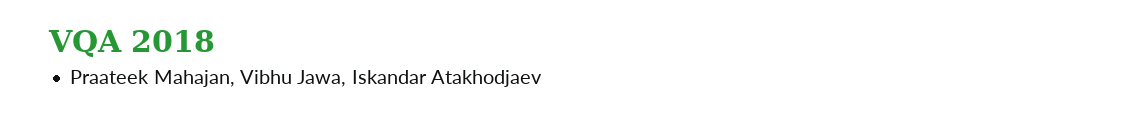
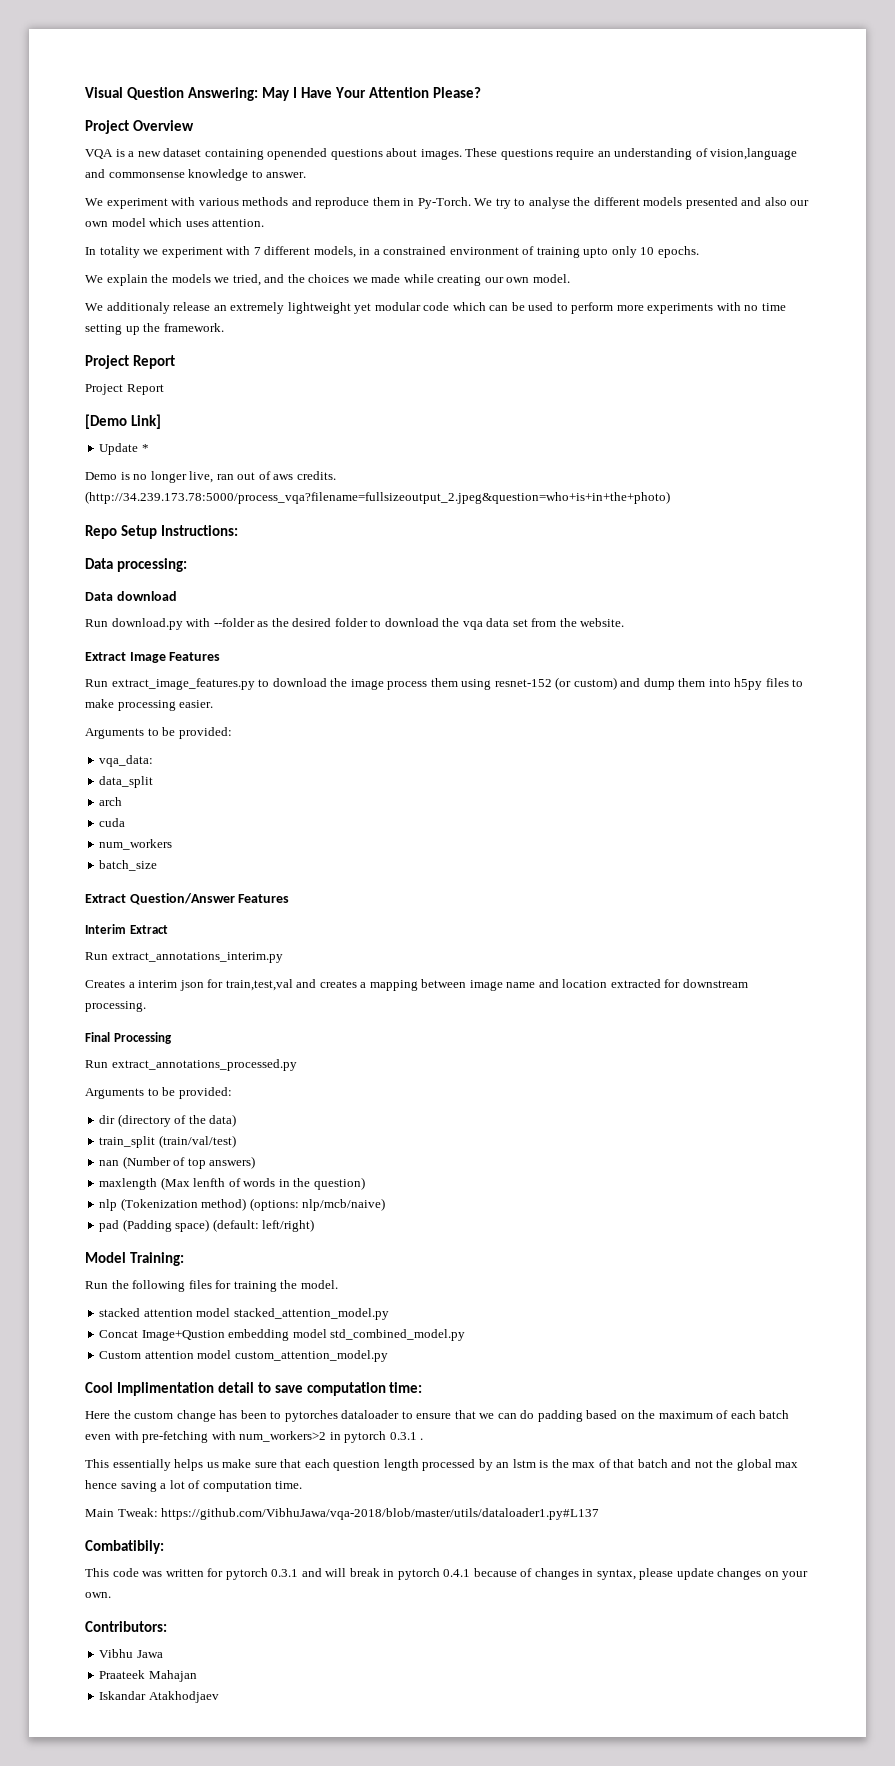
[48,30,215,57] [70,70,347,87] VQA 2018 // Praateek Mahajan, Vibhu Jawa, -> [85,87,482,101] [85,120,194,134] [85,148,798,160] [85,169,307,181] [85,197,810,209] [85,218,265,227] [85,246,699,258] [85,274,570,286] [85,302,786,314] [85,323,224,335] [85,355,175,369] [85,384,164,395] [85,414,161,429] [99,443,149,455] [85,471,336,483] [85,491,670,504] [85,525,239,539] [85,558,187,572] [85,591,177,601] [85,618,625,630] [85,652,221,663] [85,677,804,690] [85,699,214,711] [85,727,232,739] [99,755,154,767] [99,776,154,788] [99,797,123,806] [99,818,126,827] [99,839,173,850] [99,860,158,871] [85,893,290,905] [85,924,168,934] [85,952,283,963] [85,979,748,991] [85,1001,146,1012] [85,1032,172,1044] [85,1059,297,1071] [85,1087,232,1099] [99,1114,237,1127] [99,1135,236,1148] [99,1156,256,1169] [99,1177,365,1190] [99,1198,386,1211] [99,1219,315,1232] [85,1252,184,1266] [85,1280,338,1292] [99,1308,389,1320] [99,1329,466,1341] [99,1350,388,1362] [85,1382,423,1396] [85,1410,790,1422] [85,1431,424,1443] [85,1459,799,1471] [85,1480,303,1492] [85,1508,600,1520] [85,1540,164,1554] [85,1568,809,1580] [85,1592,111,1598] [85,1621,167,1632] [99,1649,163,1658] [99,1670,197,1682] Visual Question Answering: May I Have Your Attention Please? // Project Overview // VQA is a new dataset containing openended questions about images. These questions require an understanding of vision,language and commonsense knowledge to answer. // We experiment with various methods and reproduce them in Py-Torch. We try to analyse the different models presented and also our own model which uses attention. // In totality we experiment with 7 different models, in a constrained environment of training upto only 10 epochs. // We explain the models we tried, and the choices we made while creating our own model. // We additionaly release an extremely lightweight yet modular code which can be used to perform more experiments with no time setting up the framework. // Project Report // Project Report // [Demo Link] // Update * // Demo is no longer live, ran out of aws credits. (http://34.239.173.78:5000/process_vqa?filename=fullsizeoutput_2.jpeg&question=who+is+in+the+photo) // Repo Setup Instructions: // Data processing: // Data download // Run download.py with --folder as the desired folder to download the vqa data set from the website. // Extract Image Features // Run extract_image_features.py to download the image process them using resnet-152 (or custom) and dump them into h5py files to make processing easier. // Arguments to be provided: // vqa_data: // data_split // arch // cuda // num_workers // batch_size // Extract Question/Answer Features // Interim Extract // Run extract_annotations_interim.py // Creates a interim json for train,test,val and creates a mapping between image name and location extracted for downstream processing. // Final Processing // Run extract_annotations_processed.py // Arguments to be provided: // dir (directory of the data) // train_split (train/val/test) // nan (Number of top answers) // maxlength (Max lenfth of words in the question) // nlp (Tokenization method) (options: nlp/mcb/naive) // pad (Padding space) (default: left/right) // Model Training: // Run the following files for training the model. // stacked attention model stacked_attention_model.py // Concat Image+Qustion embedding model std_combined_model.py // Custom attention model custom_attention_model.py // Cool Implimentation detail to save computation time: // Here the custom change has been to pytorches dataloader to ensure that we can do padding based on the maximum of each batch even with pre-fetching with num_workers>2 in pytorch 0.3.1 . // This essentially helps us make sure that each question length processed by an lstm is the max of that batch and not the global max hence saving a lot of computation time. // Main Tweak: https://github.com/VibhuJawa/vqa-2018/blob/master/utils/dataloader1.py#L137 // Combatibily: // This code was written for pytorch 0.3.1 and will break in pytorch 0.4.1 because of changes in syntax, please update changes on your own. // Contributors: // Vibhu Jawa // Praateek Mahajan //

